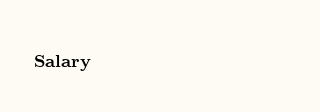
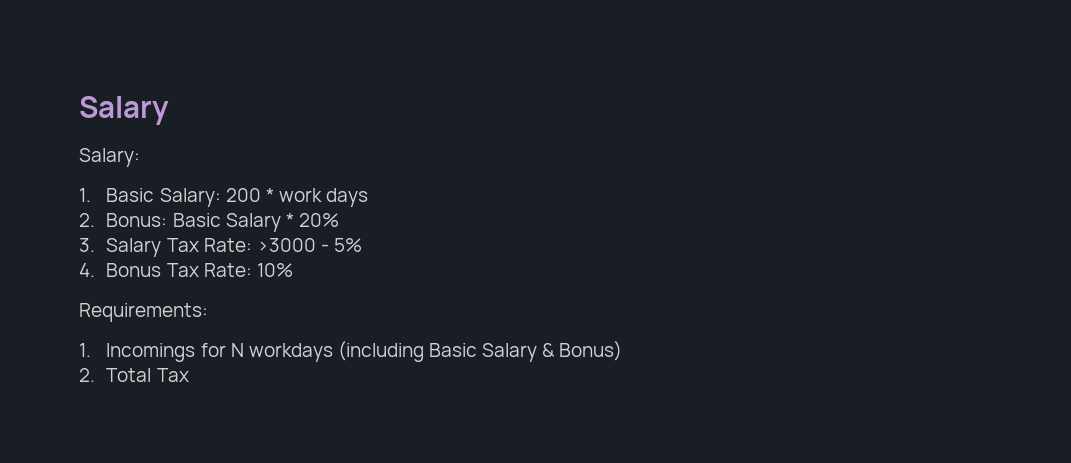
[34,55,91,71] Salary -> [79,96,169,125] [79,148,140,167] [79,188,369,207] [79,213,339,232] [79,238,363,257] [79,263,293,277] [79,303,208,322] [79,341,623,362] [79,368,189,382] Salary // Salary: // 1. Basic Salary: 200 * work days // 2. Bonus: Basic Salary * 20% // 3. Salary Tax Rate: >3000 - 5% // 4. Bonus Tax Rate: 10% // Requirements: // 1. Incomings for N workdays (including Basic Salary & Bonus) // 2. Total Tax

